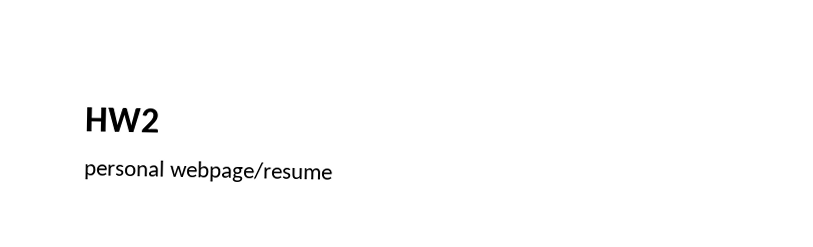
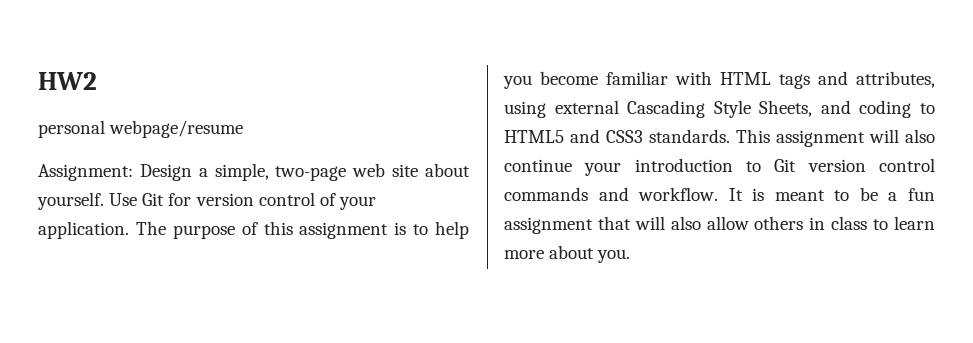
(334, 172) none -> [38,163,470,181] [37,192,376,210] [38,221,469,239] [503,71,935,89] [504,100,935,118] [504,129,935,147] [504,158,935,176] [504,187,935,201] [504,216,936,234] [504,245,631,263] // Assignment: Design a simple, two-page web site about yourself. Use Git for version control of your application. The purpose of this assignment is to help you become familiar with HTML tags and attributes, using external Cascading Style Sheets, and coding to HTML5 and CSS3 standards. This assignment will also continue your introduction to Git version control commands and workflow. It is meant to be a fun assignment that will also allow others in class to learn more about you.

